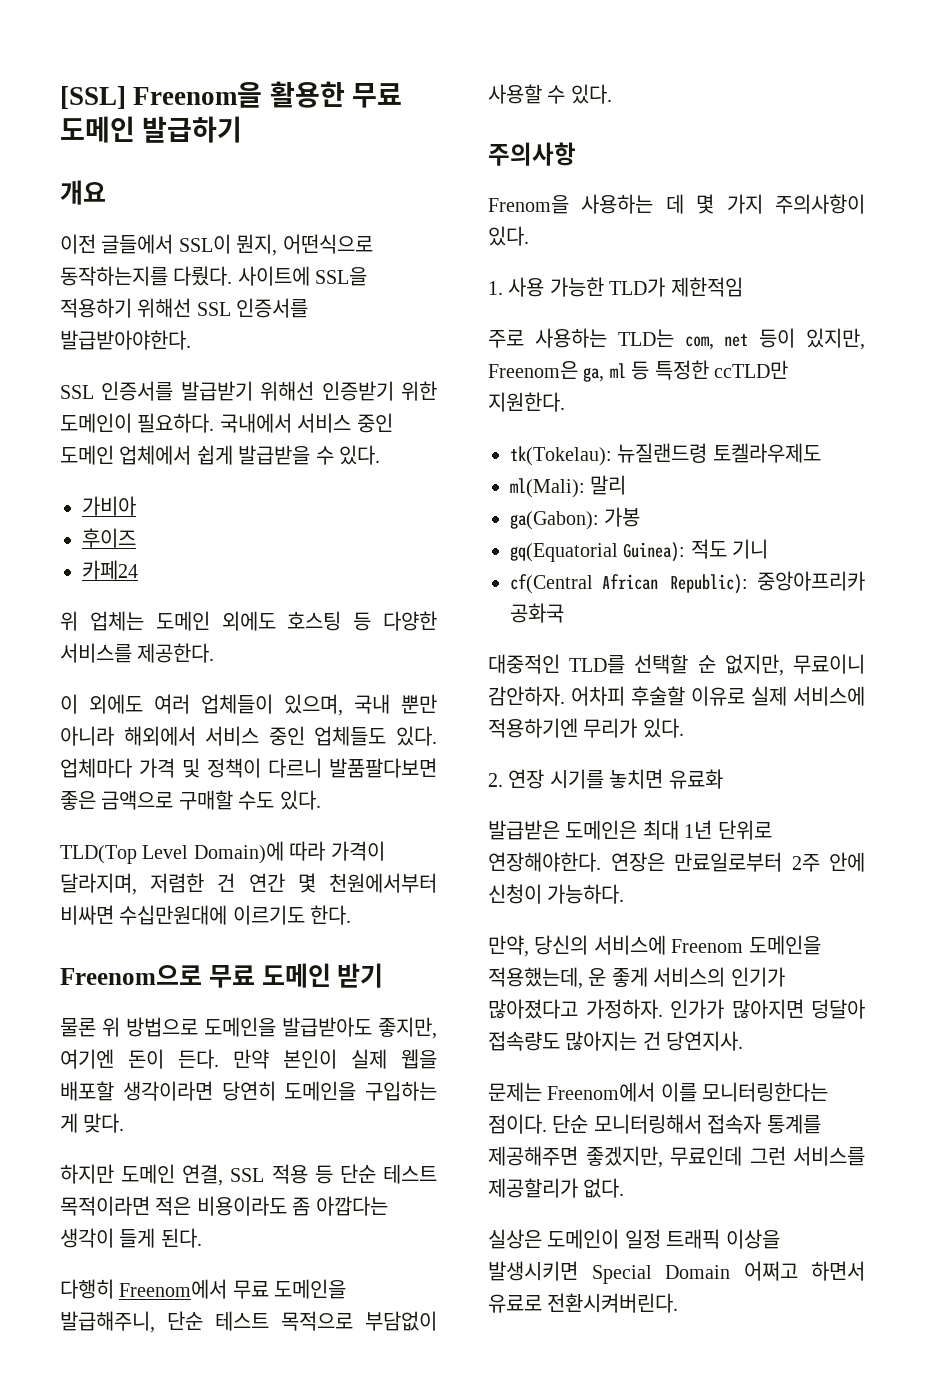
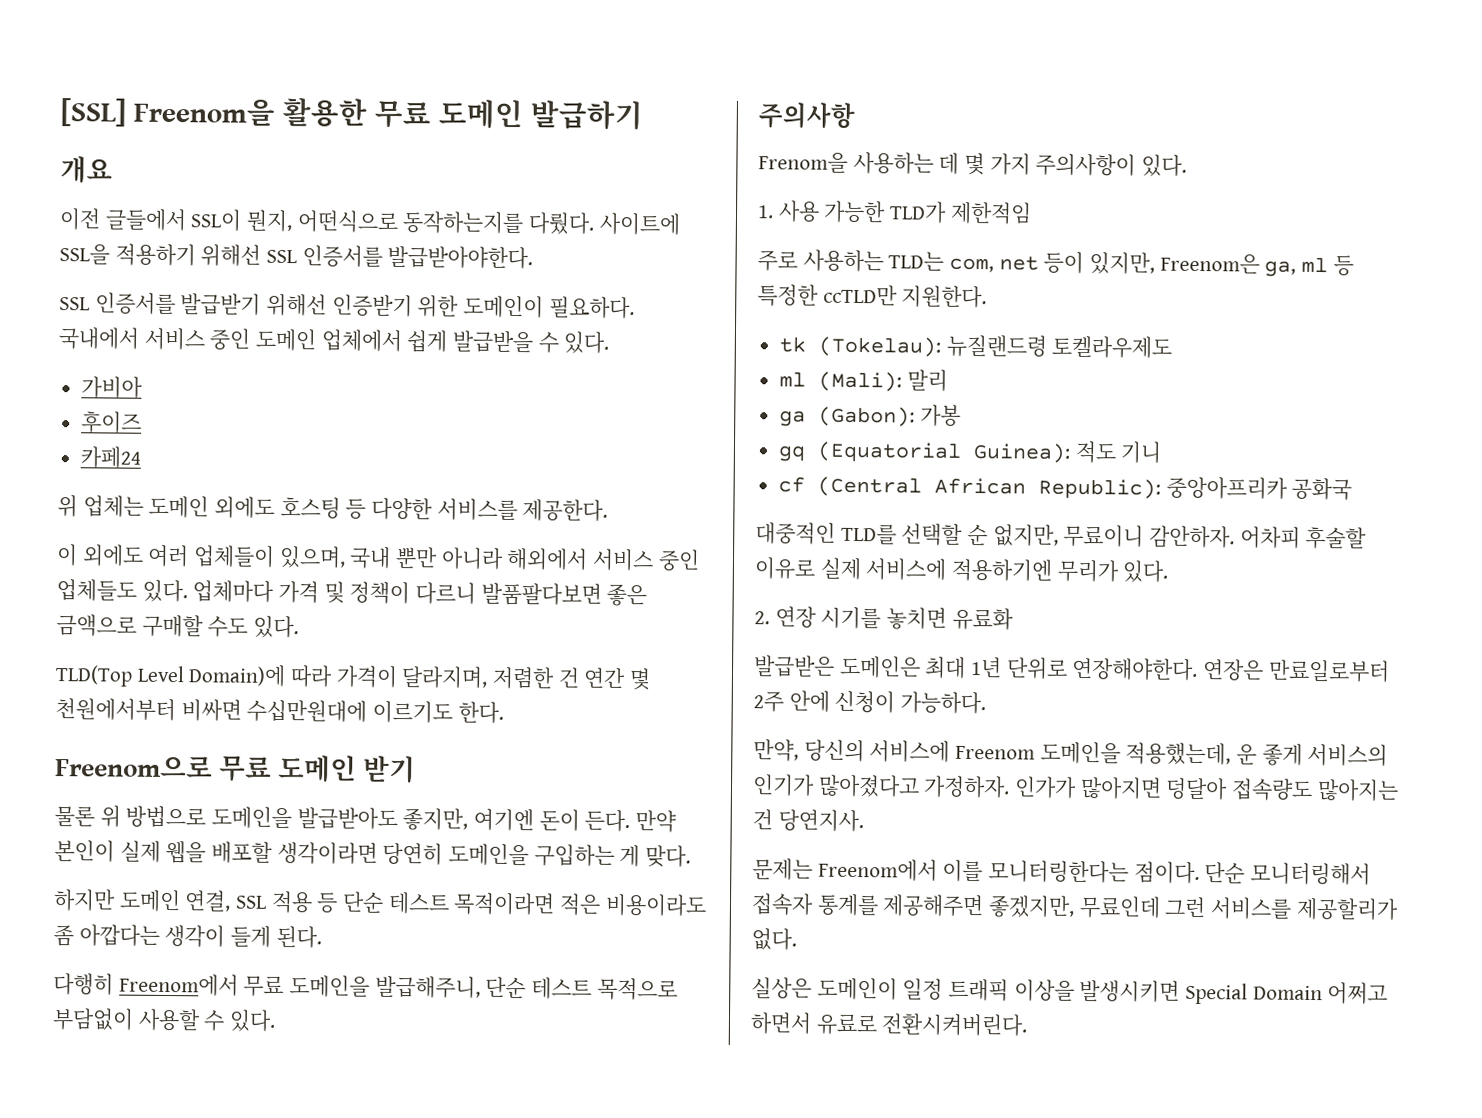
[510,446,612,466] tk(Tokelau): -> [779,336,942,357] tk (Tokelau):
[510,478,585,498] ml(Mali): -> [779,371,903,392] ml (Mali):
[510,511,599,530] ga(Gabon): -> [779,406,916,427] ga (Gabon):
[510,543,618,562] gq(Equatorial -> [778,441,963,463] gq (Equatorial
[510,574,593,594] cf(Central -> [778,476,923,497] cf (Central

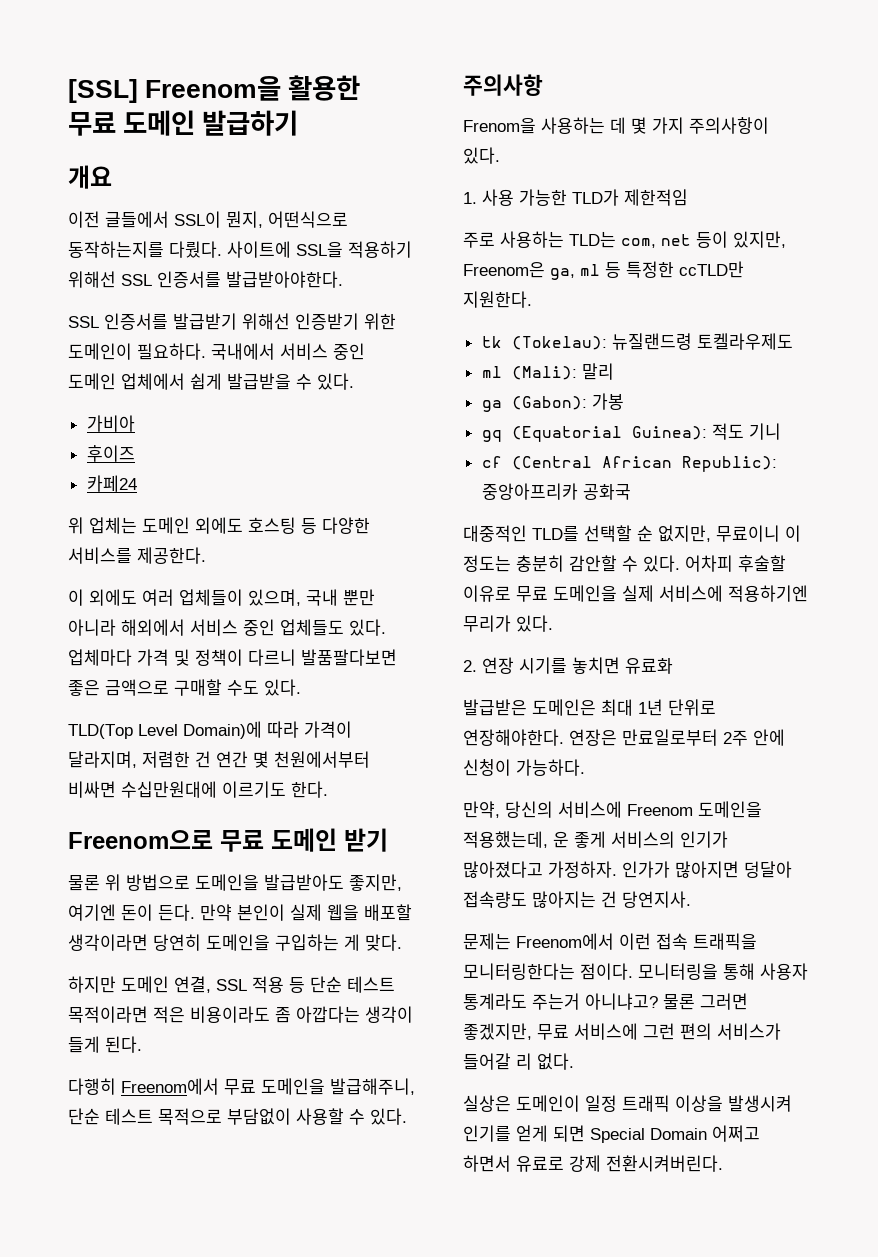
[1149,525,1236,549] 감안하자. -> [785,525,801,542] [463,555,680,572] 이 정도는 충분히 감안할 수 있다.
(816, 568) none -> [516,585,617,602] 무료 도메인을
[942,859,1372,886] [751,893,1399,921] 이를 모니터링한다는 점이다. 단순 모니터링해서 접속자 통계를 제공해주면 좋겠지만, 무료인데 그런 서비스를 제공할리가 -> [619,933,757,950] [463,963,808,980] [463,993,748,1010] [463,1023,781,1040] [463,1053,532,1070] 이런 접속 트래픽을 모니터링한다는 점이다. 모니터링을 통해 사용자 통계라도 주는거 아니냐고? 물론 그러면 좋겠지만, 무료 서비스에 그런 편의 서비스가 들어갈 리
[1079,979,1181,1003] 발생시키면 -> [728,1095,792,1112] [463,1125,585,1142] 발생시켜 인기를 얻게 되면
(878, 1024) none -> [569,1155,601,1172] 강제

